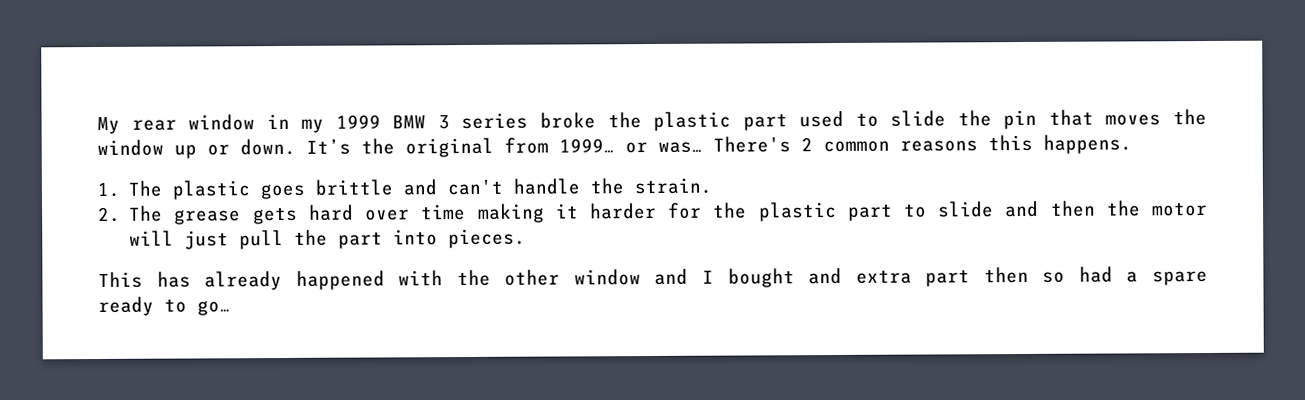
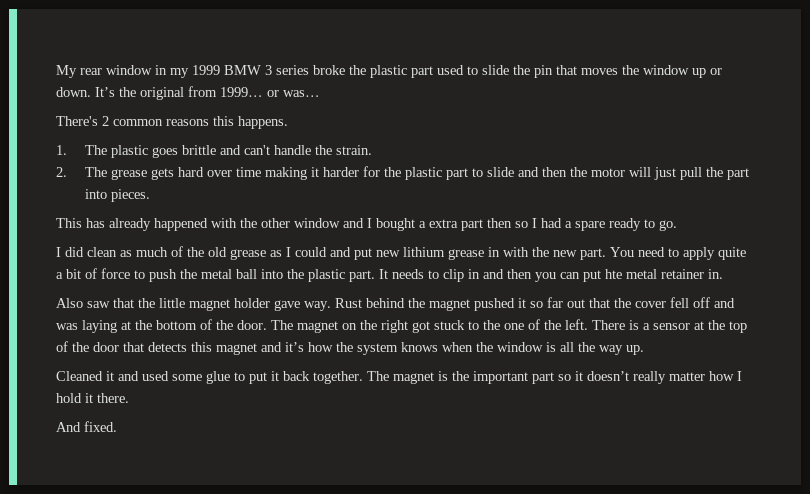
(703, 147) none -> (320, 93) //
[808,267,843,285] and -> [419,221,426,228] a
(1066, 277) none -> [532,218,537,228] I
[197,300,231,316] go… -> [659,220,677,231] [56,246,746,260] [56,268,723,282] [56,297,735,311] [56,319,747,333] [56,341,644,355] [56,371,742,384] [56,393,129,403] [56,421,117,432] go. // I did clean as much of the old grease as I could and put new lithium grease in with the new part. You need to apply quite a bit of force to push the metal ball into the plastic part. It needs to clip in and then you can put hte metal retainer in. // Also saw that the little magnet holder gave way. Rust behind the magnet pushed it so far out that the cover fell off and was laying at the bottom of the door. The magnet on the right got stuck to the one of the left. There is a sensor at the top of the door that detects this magnet and it’s how the system knows when the window is all the way up. // Cleaned it and used some glue to put it back together. The magnet is the important part so it doesn’t really matter how I hold it there. // And fixed.

